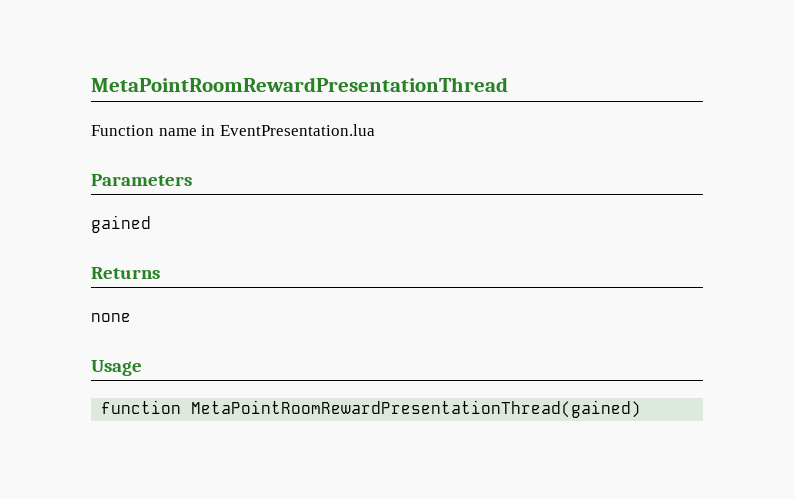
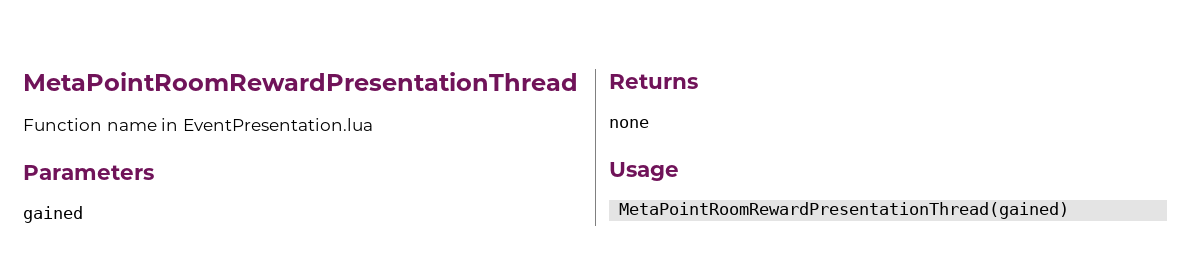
[101,400,182,414] function -> (679, 171) none

